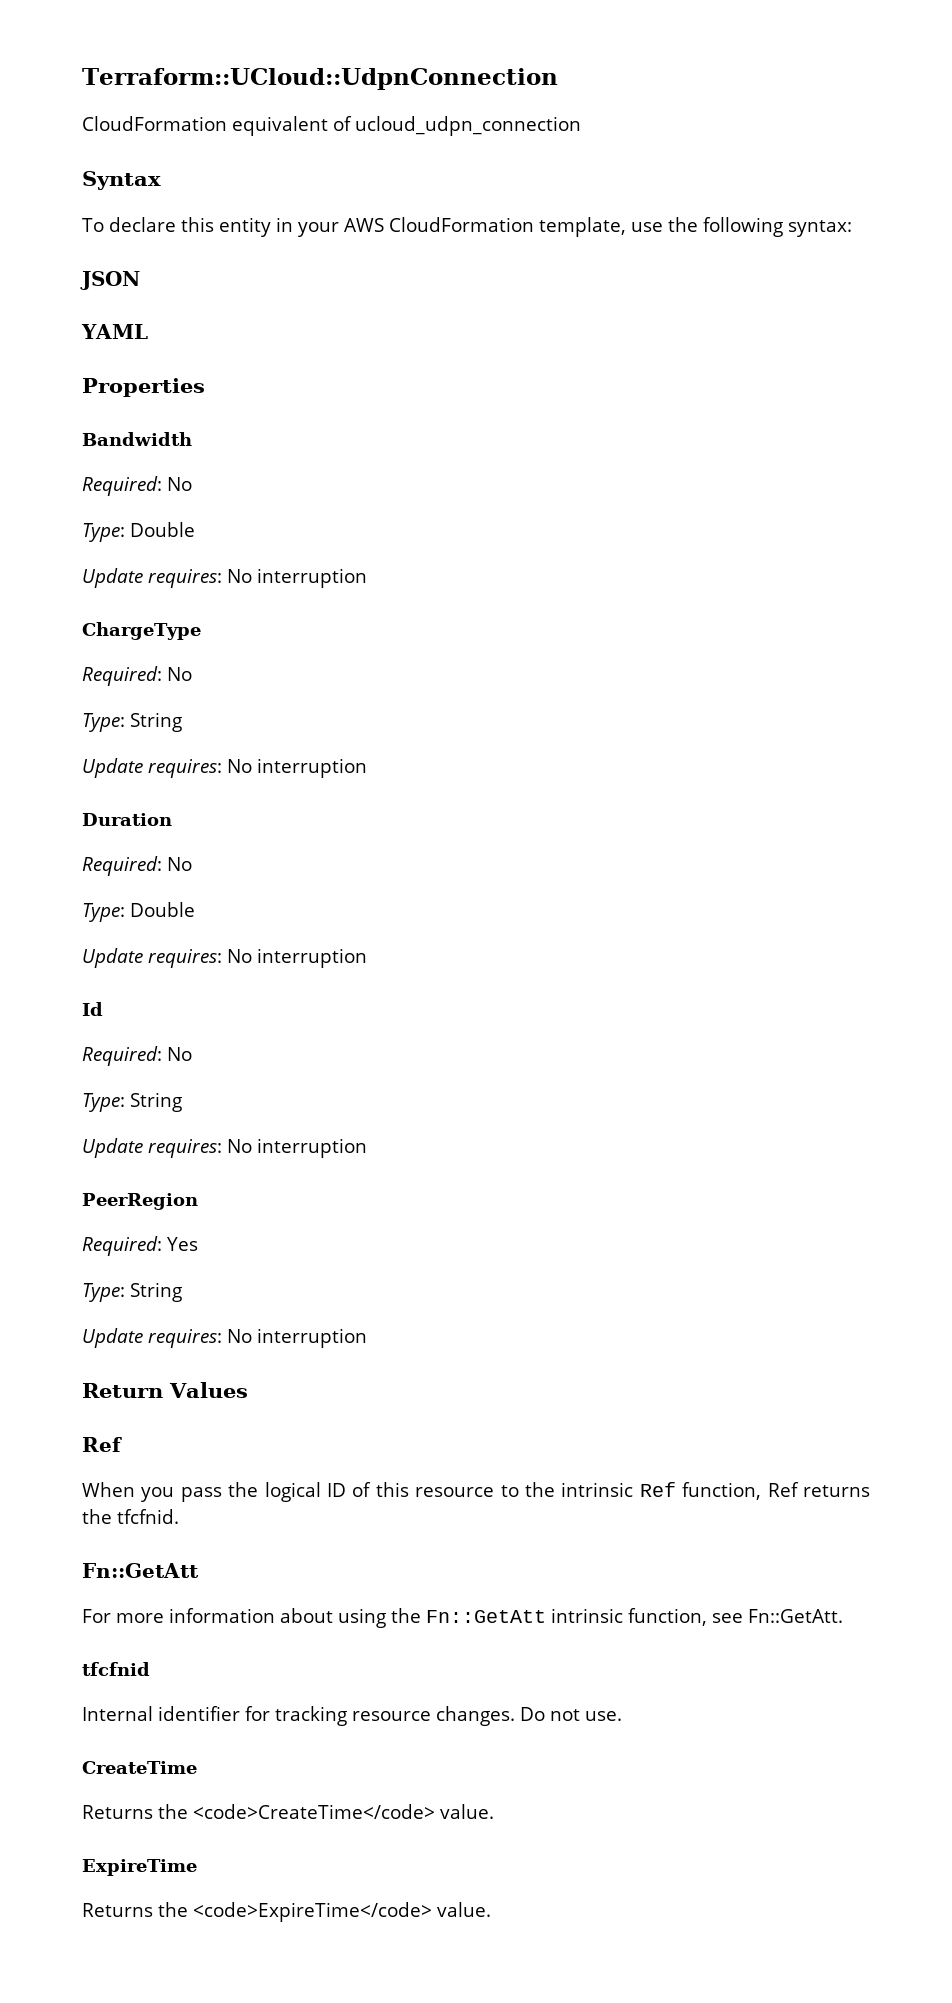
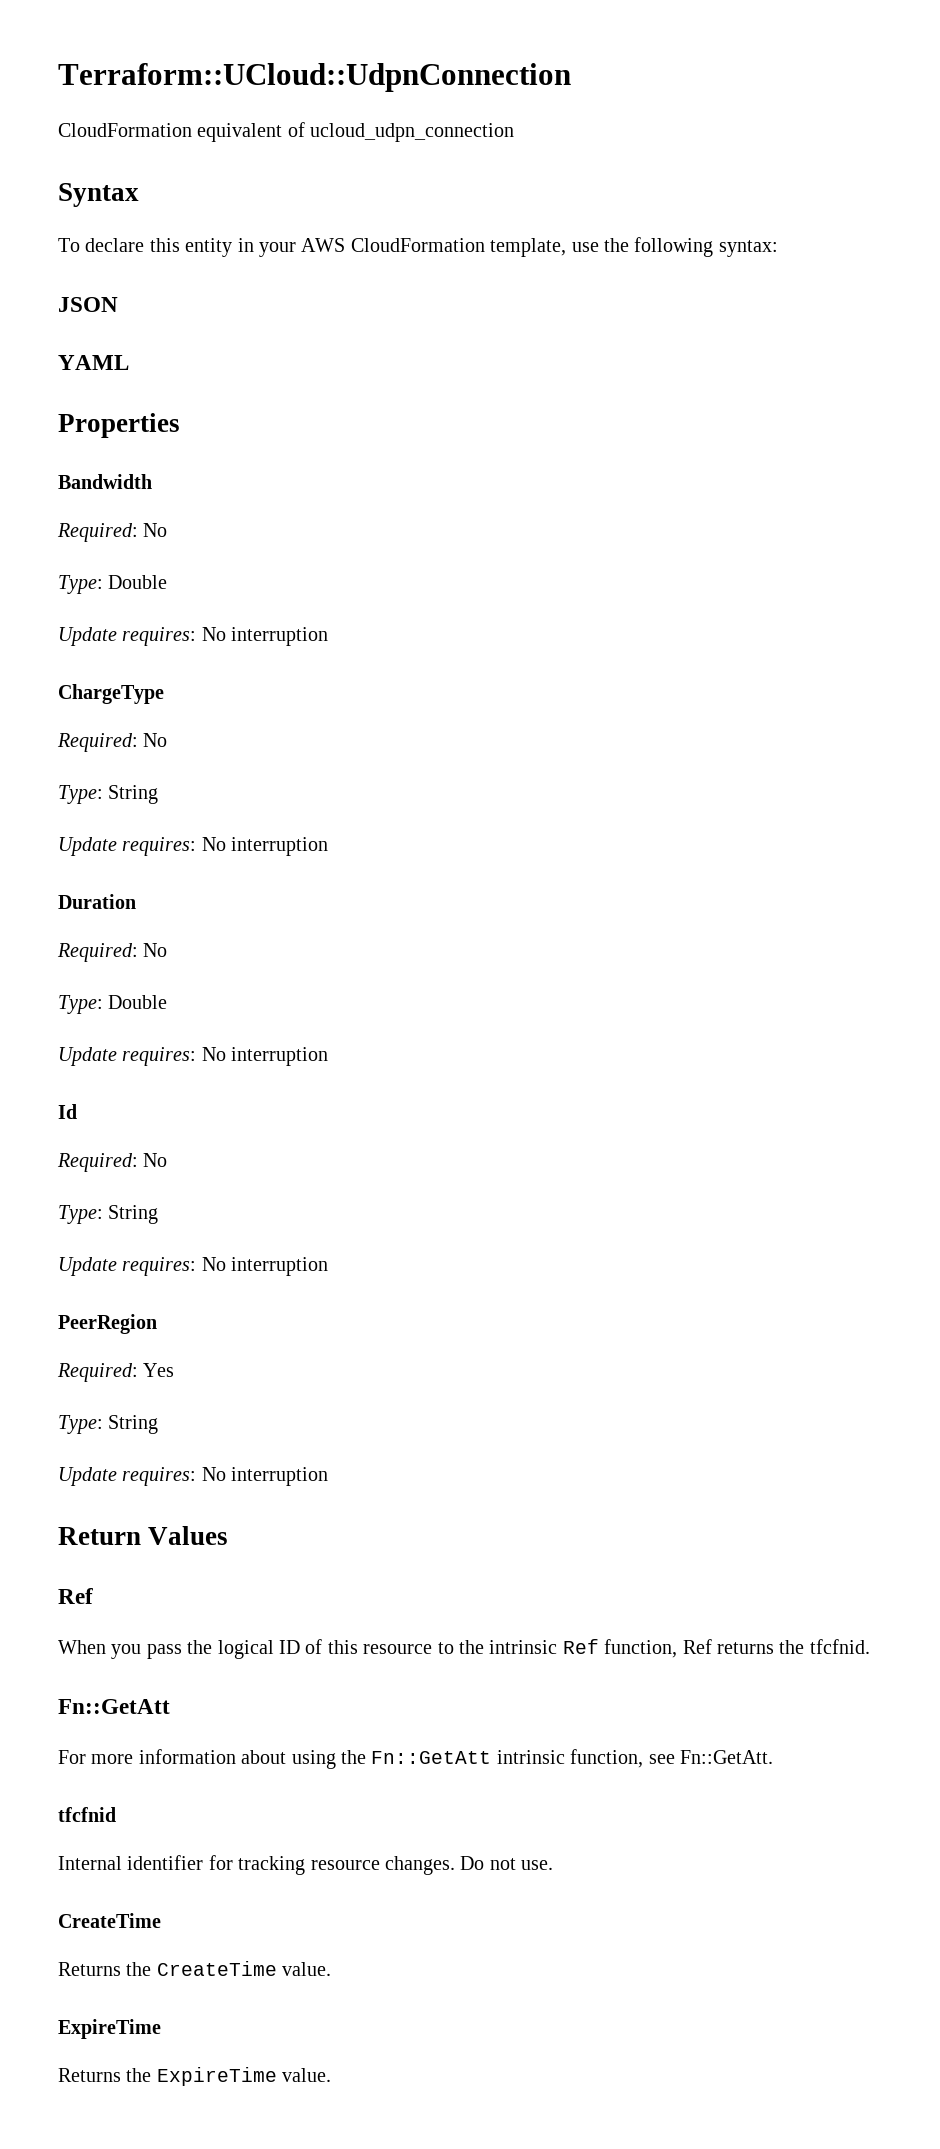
[193,1804,435,1819] <code>CreateTime</code> -> [156,1961,277,1976] CreateTime
[193,1902,432,1922] <code>ExpireTime</code> -> [156,2067,277,2086] ExpireTime

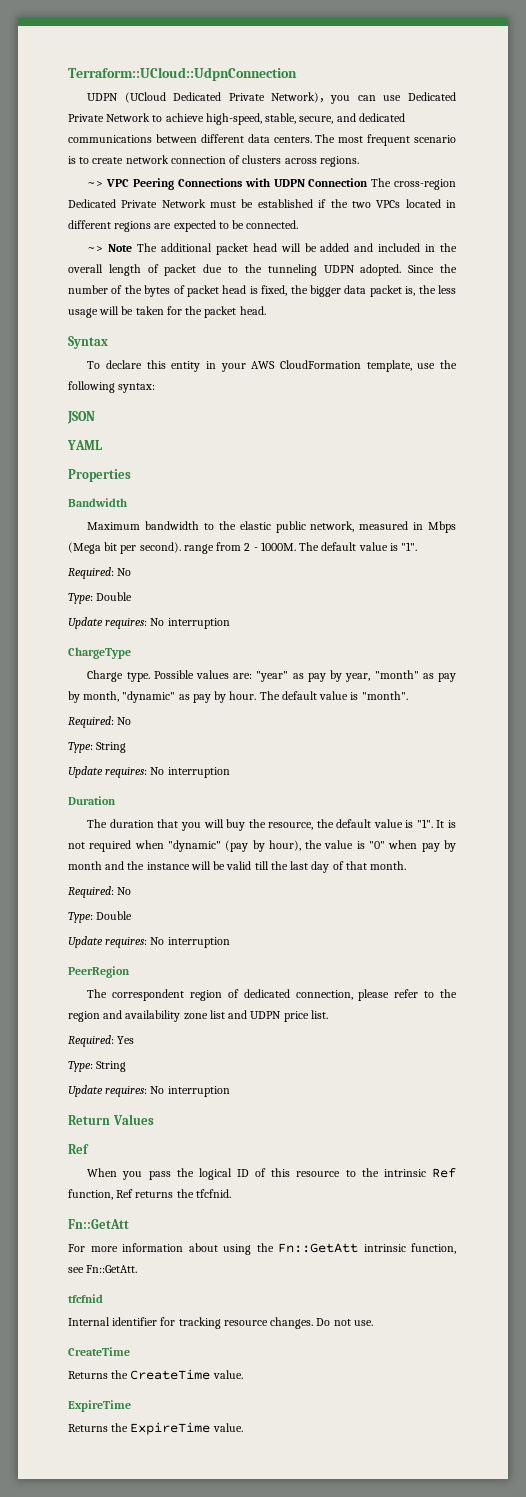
[58,122,515,142] CloudFormation equivalent of ucloud_udpn_connection -> [87,92,456,104] [68,113,405,125] [68,134,456,146] [68,155,359,167] [87,178,456,190] [68,199,457,208] [68,220,299,232] [87,243,457,255] [68,264,457,276] [68,285,456,297] [68,306,266,318] UDPN (UCloud Dedicated Private Network)，you can use Dedicated Private Network to achieve high-speed, stable, secure, and dedicated communications between different data centers. The most frequent scenario is to create network connection of clusters across regions. // ~> VPC Peering Connections with UDPN Connection The cross-region Dedicated Private Network must be established if the two VPCs located in different regions are expected to be connected. // ~> Note The additional packet head will be added and included in the overall length of packet due to the tunneling UDPN adopted. Since the number of the bytes of packet head is fixed, the bigger data packet is, the less usage will be taken for the packet head.
(152, 481) none -> [87,521,456,533] [68,542,418,554] // Maximum bandwidth to the elastic public network, measured in Mbps (Mega bit per second). range from 2 - 1000M. The default value is "1".
(164, 694) none -> [87,670,456,682] [68,691,408,703] // Charge type. Possible values are: "year" as pay by year, "month" as pay by month, "dynamic" as pay by hour. The default value is "month".
[57,943,168,962] [58,995,168,1014] [58,1047,329,1066] [58,1104,77,1119] [57,1153,168,1172] [58,1205,159,1224] [58,1257,329,1276] [58,1314,157,1334] // Required: No // Type: Double // Update requires: No interruption // Id // Required: No // Type: String // Update requires: No interruption // PeerRegion -> [87,819,456,831] [68,840,457,852] [68,861,407,873] [68,886,132,898] [68,911,133,923] [68,936,230,948] [68,966,130,978] [87,989,457,1001] [68,1010,328,1022] // The duration that you will buy the resource, the default value is "1". It is not required when "dynamic" (pay by hour), the value is "0" when pay by month and the instance will be valid till the last day of that month. // Required: No // Type: Double // Update requires: No interruption // PeerRegion // The correspondent region of dedicated connection, please refer to the region and availability zone list and UDPN price list.

